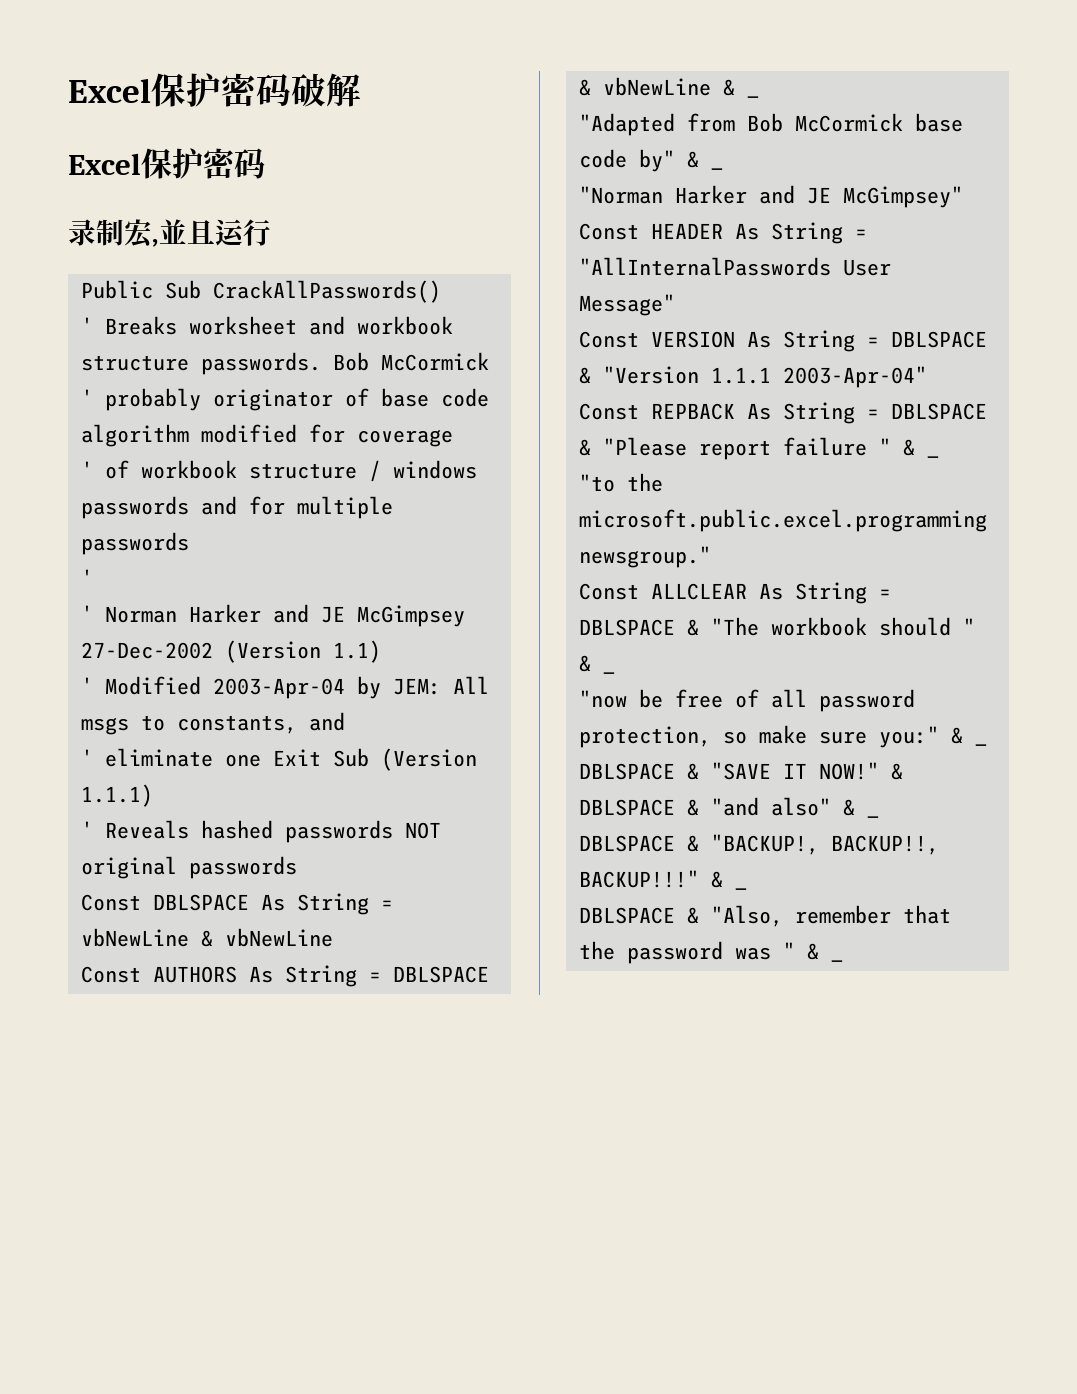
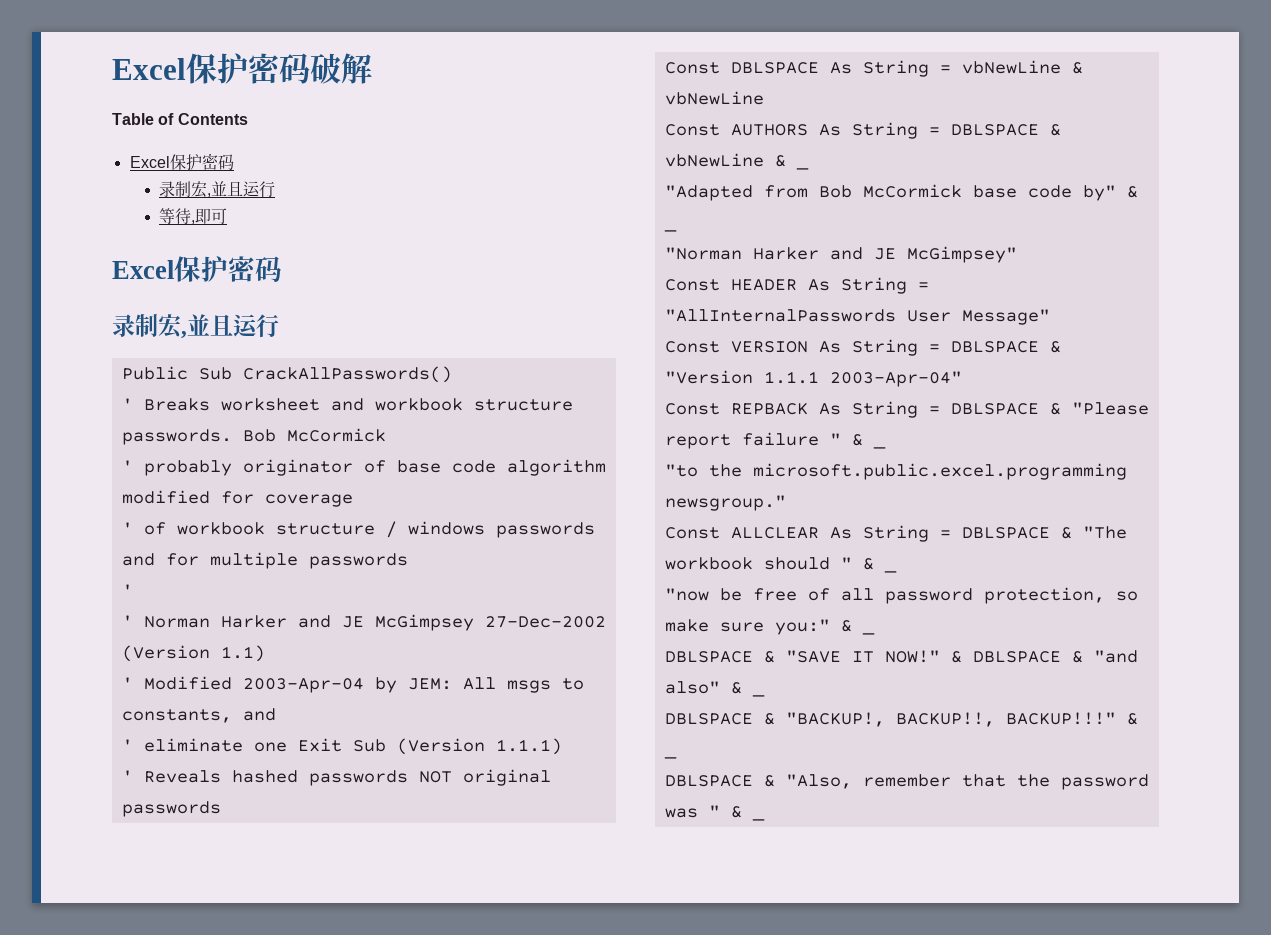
(361, 90) none -> [112,113,248,125] [129,153,234,170] [159,181,276,198] [159,208,228,224] // Table of Contents // Excel保护密码 // 录制宏,並且运行 // 等待,即可

